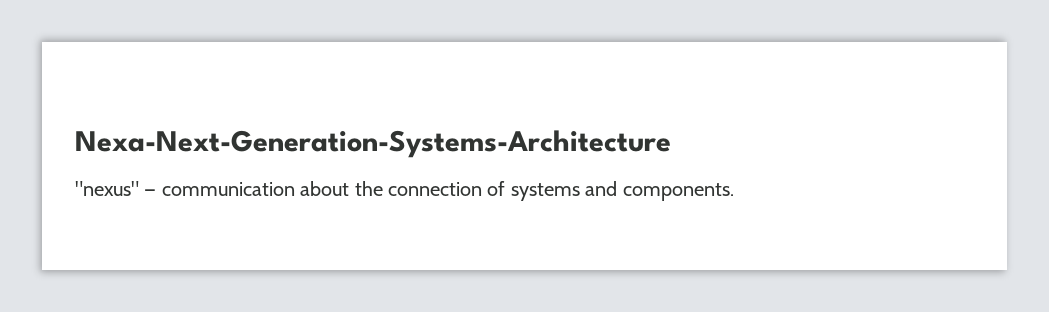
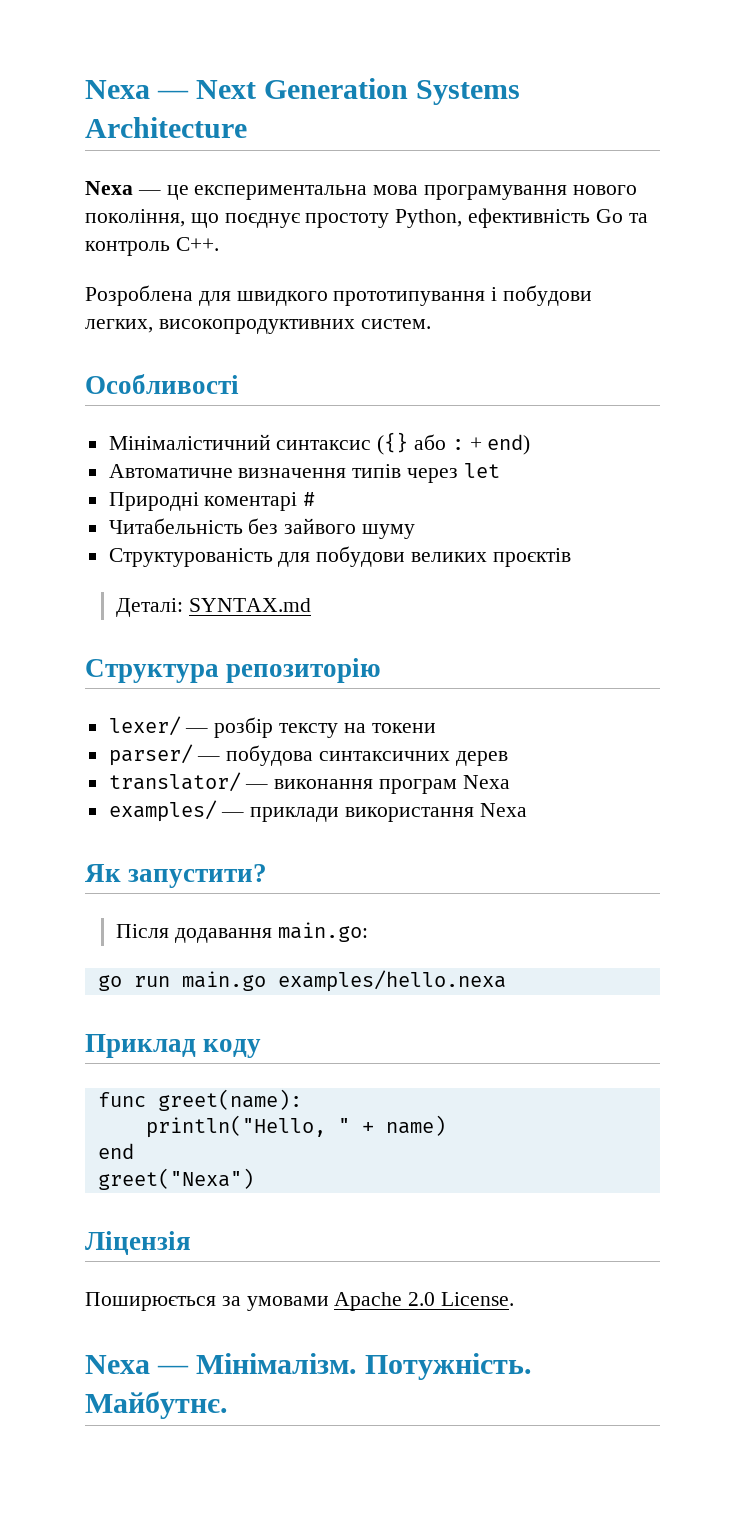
[75,130,671,158] [75,181,734,201] Nexa-Next-Generation-Systems-Architecture // "nexus" — communication about the connection of systems and components. -> [85,78,521,105] [85,117,247,138] [85,181,637,200] [85,208,648,228] [85,237,219,256] [85,285,593,306] [85,319,431,334] [85,374,239,394] [108,432,531,455] [108,463,500,483] [108,492,316,511] [108,518,416,539] [108,546,571,567] [116,598,312,617] [85,658,382,683] [108,716,436,738] [108,744,508,766] [108,772,510,794] [108,800,527,822] [85,864,268,888] [116,922,368,943] [97,970,506,992] [85,1034,262,1058] [97,1089,302,1111] [145,1115,446,1138] [97,1143,134,1159] [97,1168,254,1190] [85,1231,191,1255] [85,1292,515,1311] [85,1353,533,1380] [85,1391,228,1419] Nexa — Next Generation Systems Architecture // Nexa — це експериментальна мова програмування нового покоління, що поєднує простоту Python, ефективність Go та контроль C++. // Розроблена для швидкого прототипування і побудови легких, високопродуктивних систем. // Особливості // Мінімалістичний синтаксис ({} або : + end) // Автоматичне визначення типів через let // Природні коментарі # // Читабельність без зайвого шуму // Структурованість для побудови великих проєктів // Деталі: SYNTAX.md // Структура репозиторію // lexer/ — розбір тексту на токени // parser/ — побудова синтаксичних дерев // translator/ — виконання програм Nexa // examples/ — приклади використання Nexa // Як запустити? // Після додавання main.go: // go run main.go examples/hello.nexa // Приклад коду // func greet(name): // println("Hello, " + name) // end // greet("Nexa") // Ліцензія // Поширюється за умовами Apache 2.0 License. // Nexa — Мінімалізм. Потужність. Майбутнє.

